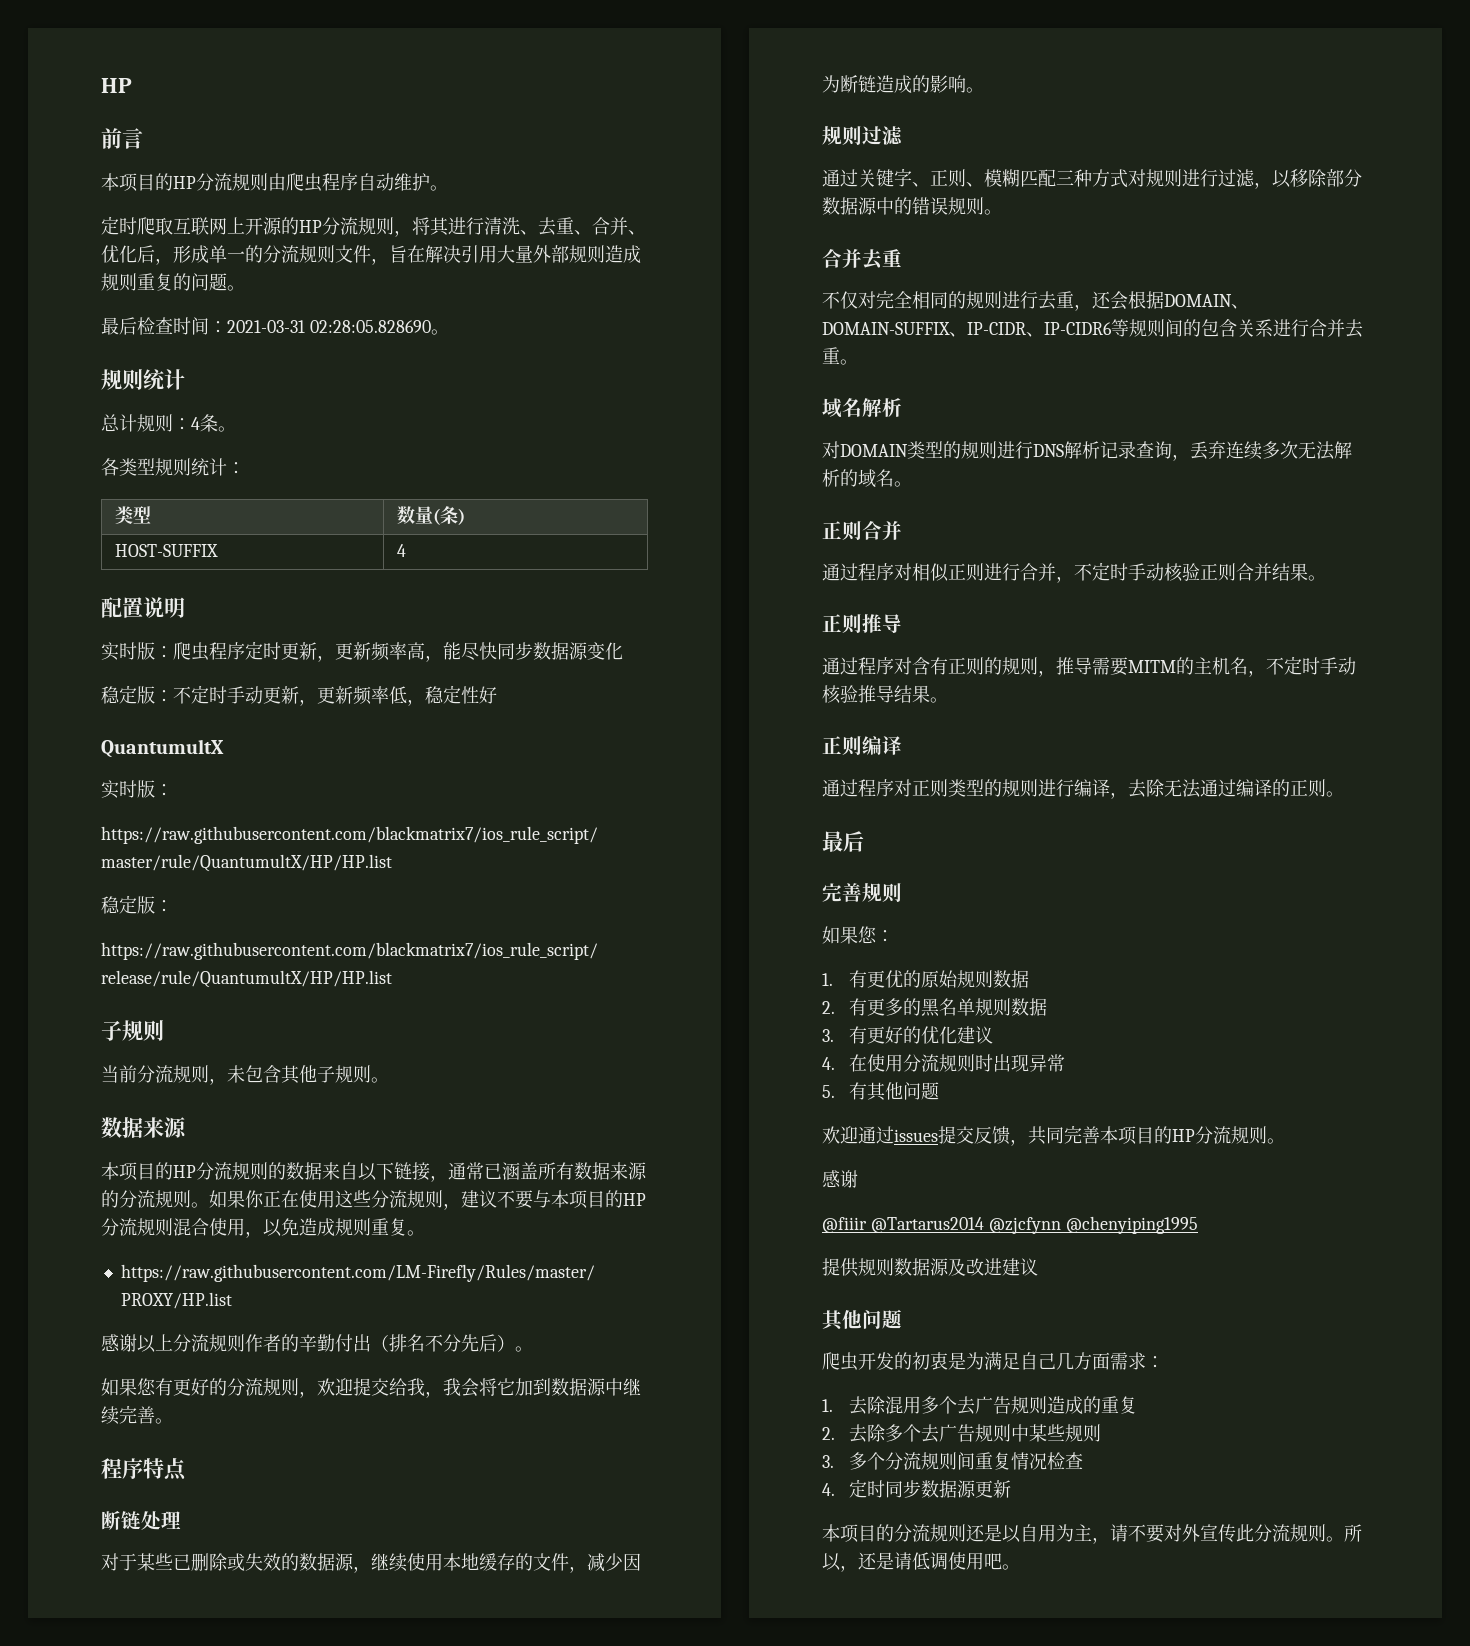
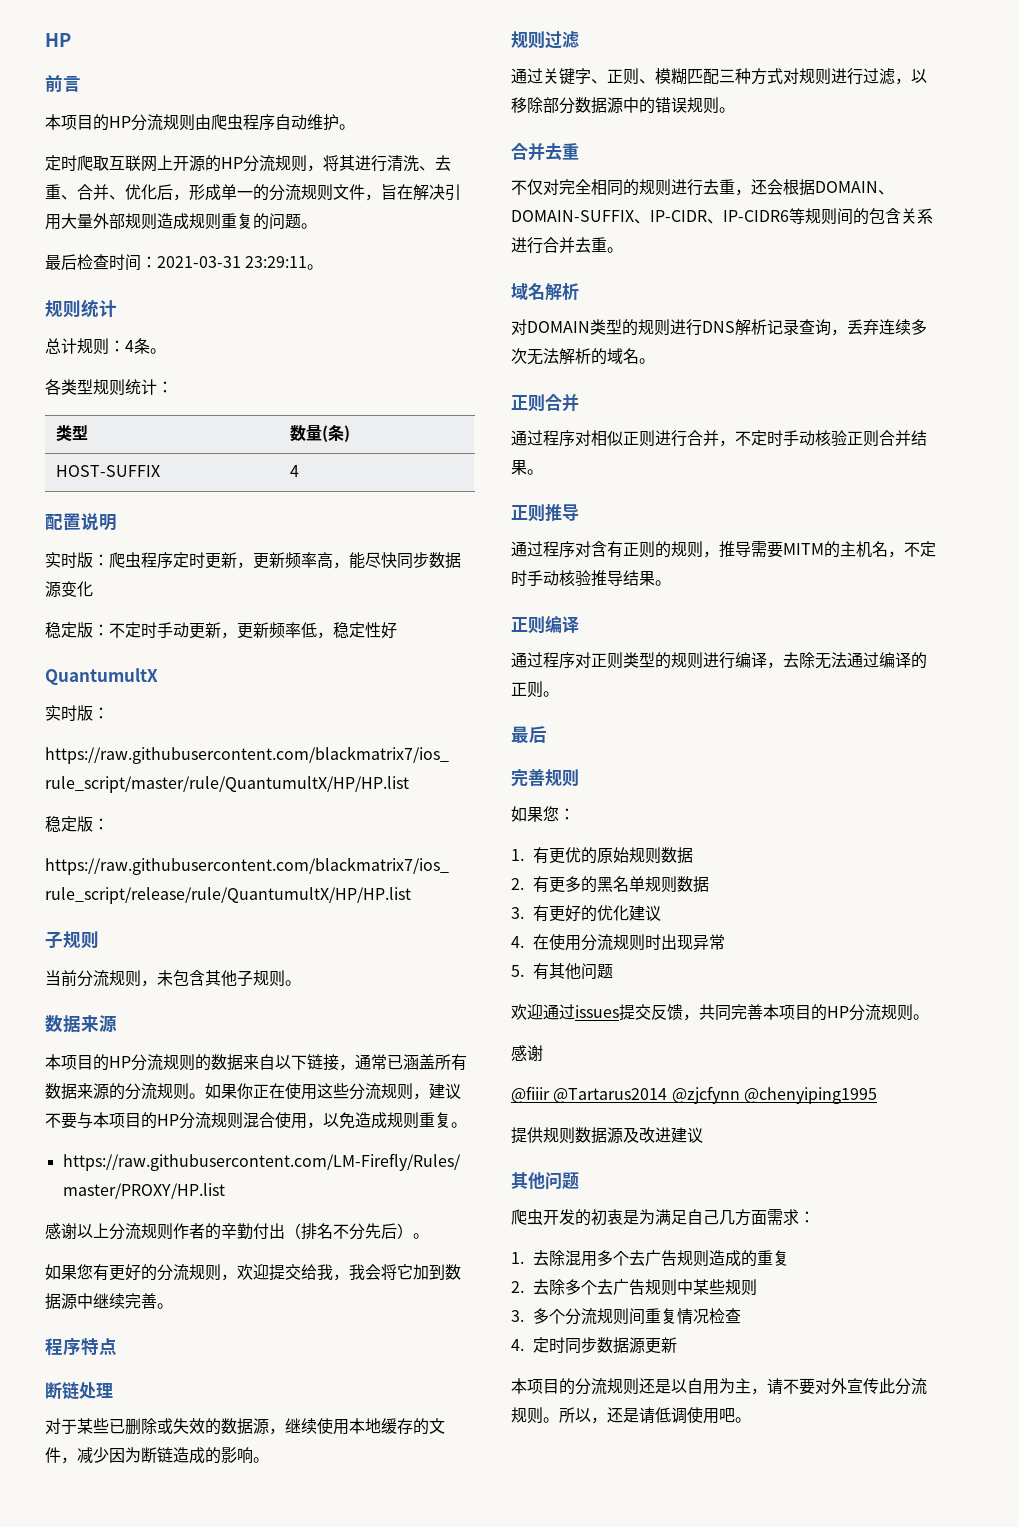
[309,320,431,333] 02:28:05.828690 -> [245,256,308,268] 23:29:11

